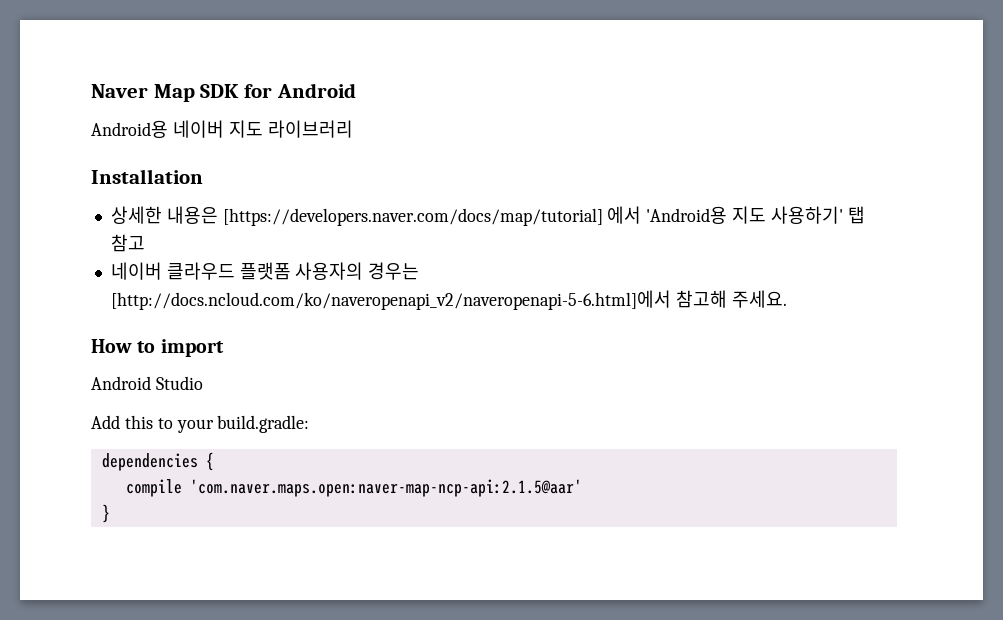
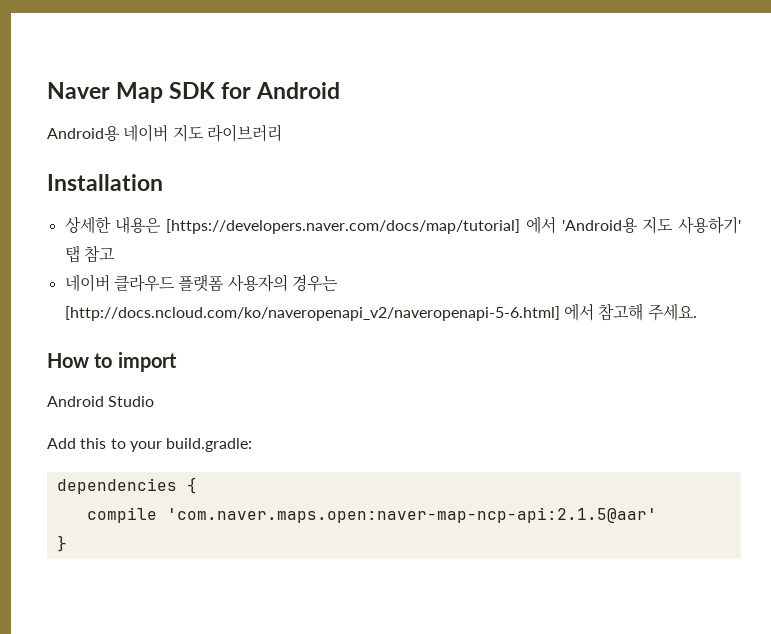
[110,290,671,310] [http://docs.ncloud.com/ko/naveropenapi_v2/naveropenapi-5-6.html]에서 -> [64,303,594,321] [http://docs.ncloud.com/ko/naveropenapi_v2/naveropenapi-5-6.html] 에서

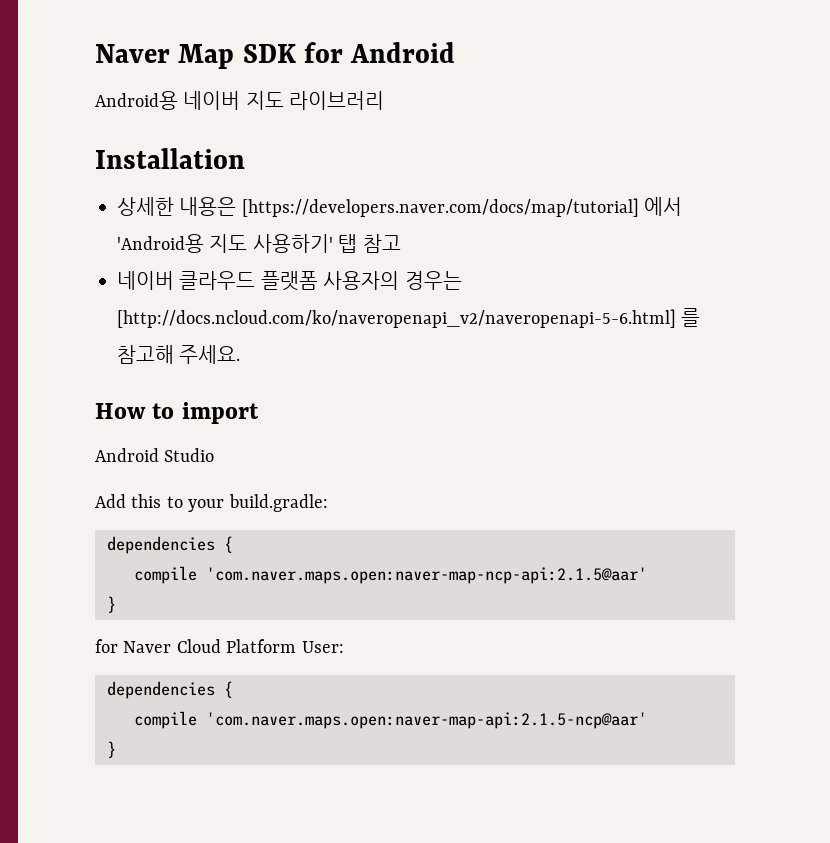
[563,303,594,321] 에서 -> [681,308,701,327] 를
(67, 543) none -> [95,639,344,653] [107,681,233,699] [134,711,647,729] [107,741,116,758] // for Naver Cloud Platform User: // dependencies { // compile 'com.naver.maps.open:naver-map-api:2.1.5-ncp@aar' // }

